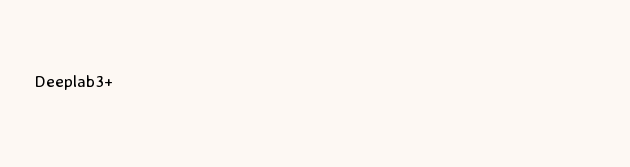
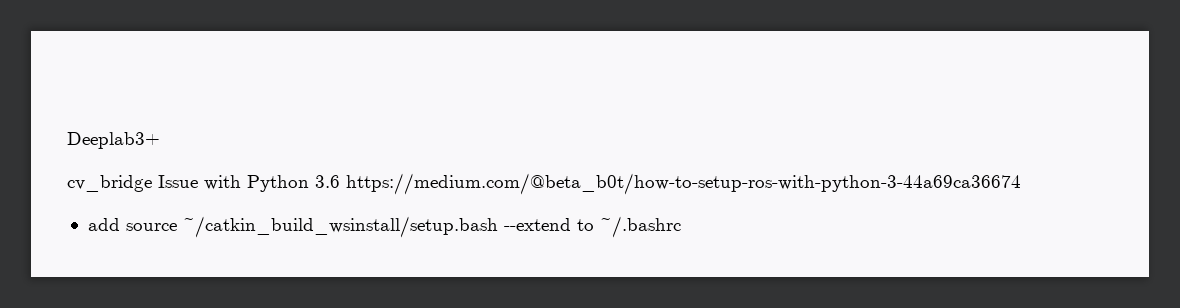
(113, 82) none -> [67,173,1021,195] [87,216,681,238] // cv_bridge Issue with Python 3.6 https://medium.com/@beta_b0t/how-to-setup-ros-with-python-3-44a69ca36674 // add source ~/catkin_build_wsinstall/setup.bash --extend to ~/.bashrc

